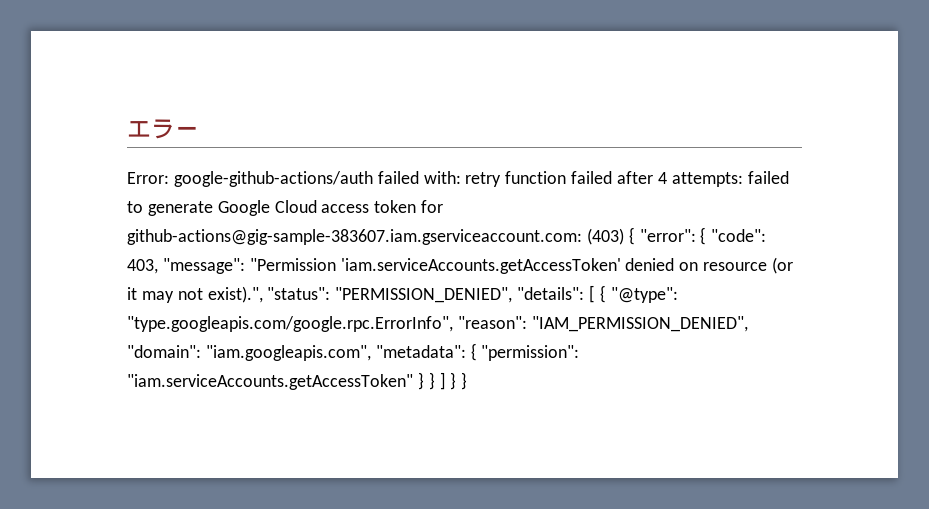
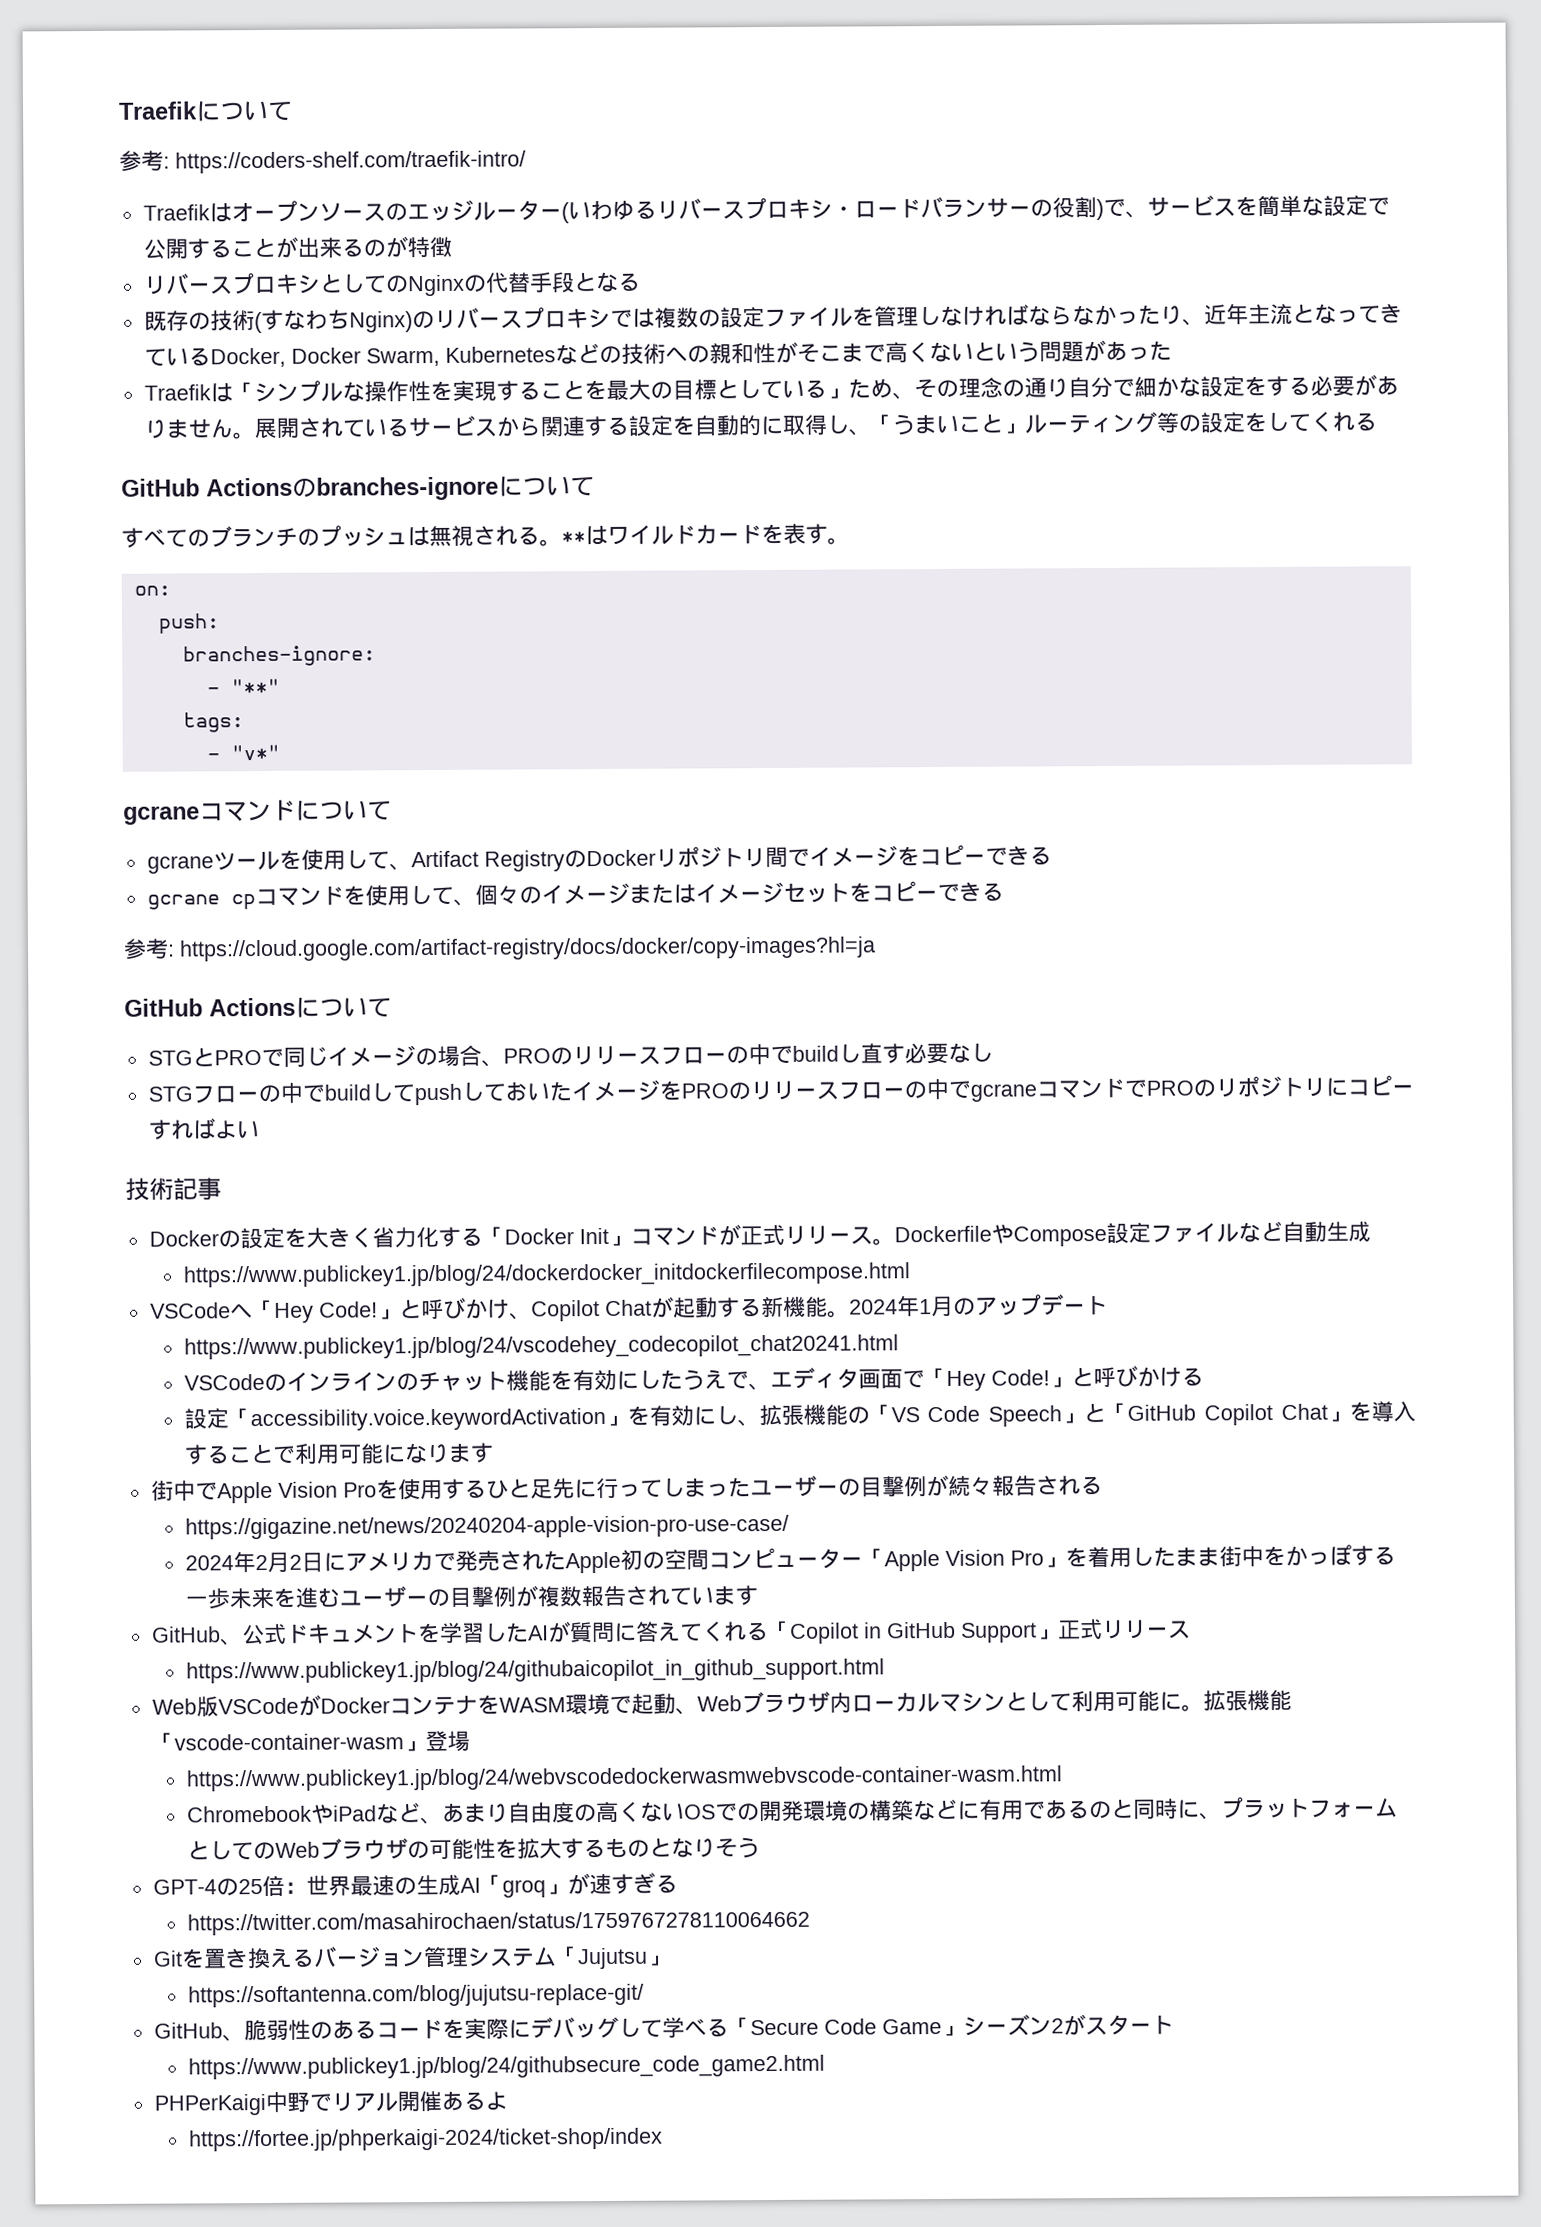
[127,119,199,139] [127,171,789,187] [127,200,444,216] [127,227,767,245] [127,257,794,274] [127,285,678,303] [127,316,748,332] [127,343,580,361] [127,372,468,390] エラー // Error: google-github-actions/auth failed with: retry function failed after 4 attempts: failed to generate Google Cloud access token for github-actions@gig-sample-383607.iam.gserviceaccount.com: (403) { "error": { "code": 403, "message": "Permission 'iam.serviceAccounts.getAccessToken' denied on resource (or it may not exist).", "status": "PERMISSION_DENIED", "details": [ { "@type": "type.googleapis.com/google.rpc.ErrorInfo", "reason": "IAM_PERMISSION_DENIED", "domain": "iam.googleapis.com", "metadata": { "permission": "iam.serviceAccounts.getAccessToken" } } ] } } -> [118,100,293,122] [119,150,526,174] [142,195,1390,224] [142,236,452,259] [143,271,641,297] [143,303,1403,334] [143,339,1172,368] [143,374,1399,403] [143,411,1377,440] [121,476,595,501] [121,523,850,548] [133,585,171,596] [158,613,220,634] [182,645,376,667] [206,678,280,695] [182,712,244,733] [206,744,280,761] [123,799,392,825] [146,844,1052,874] [146,881,1004,910] [123,936,876,962] [124,997,392,1018] [147,1042,993,1068] [147,1075,1414,1106] [148,1118,260,1140] [125,1177,222,1201] [148,1220,1371,1250] [182,1262,911,1288] [149,1294,1108,1323] [183,1334,899,1360] [183,1365,1204,1392] [183,1401,1416,1432] [183,1442,494,1465] [150,1474,1103,1504] [184,1514,789,1540] [184,1544,1396,1574] [184,1585,758,1609] [151,1619,1191,1646] [185,1658,885,1684] [151,1689,1292,1717] [151,1730,470,1752] [185,1765,1062,1792] [186,1797,1398,1825] [186,1837,760,1861] [152,1872,678,1898] [186,1910,810,1936] [152,1946,670,1970] [187,1983,644,2008] [153,2014,1174,2042] [187,2054,825,2080] [153,2090,508,2116] [188,2127,663,2152] Traefikについて // 参考: https://coders-shelf.com/traefik-intro/ // Traefikはオープンソースのエッジルーター(いわゆるリバースプロキシ・ロードバランサーの役割)で、サービスを簡単な設定で公開することが出来るのが特徴 // リバースプロキシとしてのNginxの代替手段となる // 既存の技術(すなわちNginx)のリバースプロキシでは複数の設定ファイルを管理しなければならなかったり、近年主流となってきているDocker, Docker Swarm, Kubernetesなどの技術への親和性がそこまで高くないという問題があった // Traefikは「シンプルな操作性を実現することを最大の目標としている」ため、その理念の通り自分で細かな設定をする必要がありません。展開されているサービスから関連する設定を自動的に取得し、「うまいこと」ルーティング等の設定をしてくれる // GitHub Actionsのbranches-ignoreについて // すべてのブランチのプッシュは無視される。**はワイルドカードを表す。 // on: // push: // branches-ignore: // - "**" // tags: // - "v*" // gcraneコマンドについて // gcraneツールを使用して、Artifact RegistryのDockerリポジトリ間でイメージをコピーできる // gcrane cpコマンドを使用して、個々のイメージまたはイメージセットをコピーできる // 参考: https://cloud.google.com/artifact-registry/docs/docker/copy-images?hl=ja // GitHub Actionsについて // STGとPROで同じイメージの場合、PROのリリースフローの中でbuildし直す必要なし // STGフローの中でbuildしてpushしておいたイメージをPROのリリースフローの中でgcraneコマンドでPROのリポジトリにコピーすればよい // 技術記事 // Dockerの設定を大きく省力化する「Docker Init」コマンドが正式リリース。DockerfileやCompose設定ファイルなど自動生成 // https://www.publickey1.jp/blog/24/dockerdocker_initdockerfilecompose.html // VSCodeへ「Hey Code!」と呼びかけ、Copilot Chatが起動する新機能。2024年1月のアップデート // https://www.publickey1.jp/blog/24/vscodehey_codecopilot_chat20241.html // VSCodeのインラインのチャット機能を有効にしたうえで、エディタ画面で「Hey Code!」と呼びかける // 設定「accessibility.voice.keywordActivation」を有効にし、拡張機能の「VS Code Speech」と「GitHub Copilot Chat」を導入することで利用可能になります // 街中でApple Vision Proを使用するひと足先に行ってしまったユーザーの目撃例が続々報告される // https://gigazine.net/news/20240204-apple-vision-pro-use-case/ // 2024年2月2日にアメリカで発売されたApple初の空間コンピューター「Apple Vision Pro」を着用したまま街中をかっぽする一歩未来を進むユーザーの目撃例が複数報告されています // GitHub、公式ドキュメントを学習したAIが質問に答えてくれる「Copilot in GitHub Support」正式リリース // https://www.publickey1.jp/blog/24/githubaicopilot_in_github_support.html // Web版VSCodeがDockerコンテナをWASM環境で起動、Webブラウザ内ローカルマシンとして利用可能に。拡張機能「vscode-container-wasm」登場 // https://www.publickey1.jp/blog/24/webvscodedockerwasmwebvscode-container-wasm.html // ChromebookやiPadなど、あまり自由度の高くないOSでの開発環境の構築などに有用であるのと同時に、プラットフォームとしてのWebブラウザの可能性を拡大するものとなりそう // GPT-4の25倍：世界最速の生成AI「groq」が速すぎる // https://twitter.com/masahirochaen/status/1759767278110064662 // Gitを置き換えるバージョン管理システム「Jujutsu」 // https://softantenna.com/blog/jujutsu-replace-git/ // GitHub、脆弱性のあるコードを実際にデバッグして学べる「Secure Code Game」シーズン2がスタート // https://www.publickey1.jp/blog/24/githubsecure_code_game2.html // PHPerKaigi中野でリアル開催あるよ // https://fortee.jp/phperkaigi-2024/ticket-shop/index

